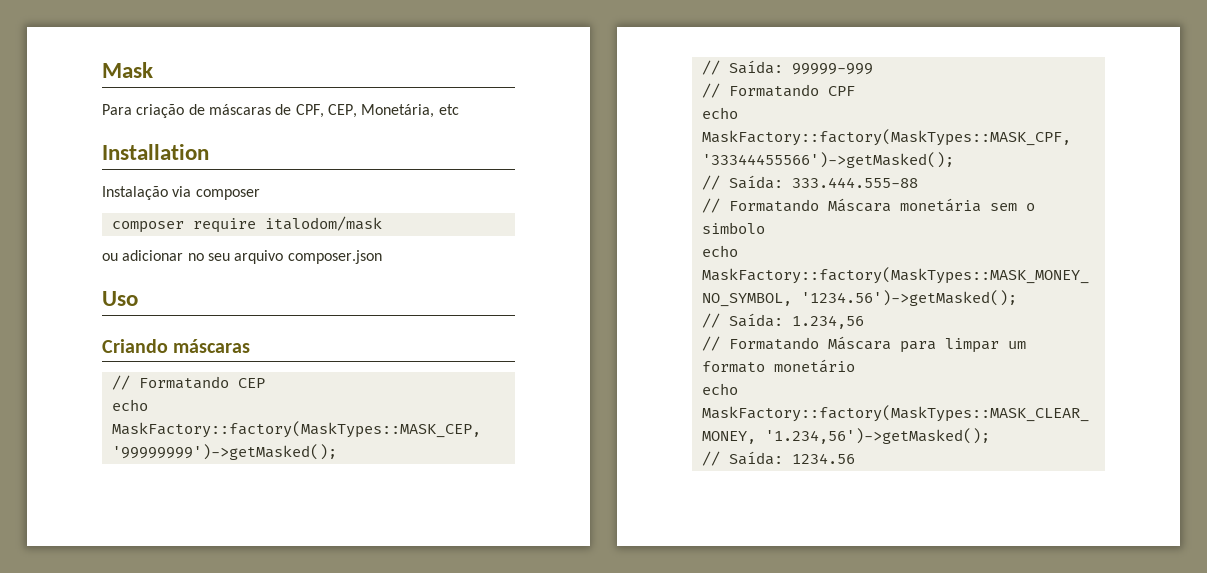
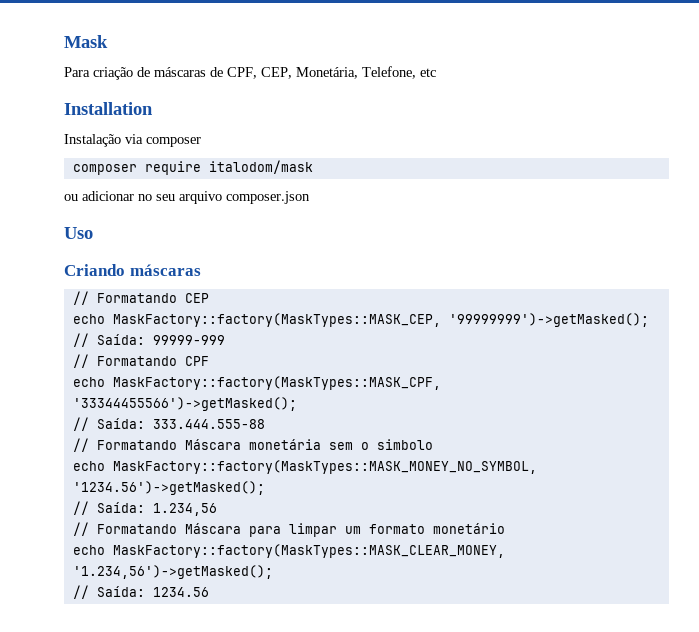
(435, 111) none -> [362,66,416,79] Telefone,

